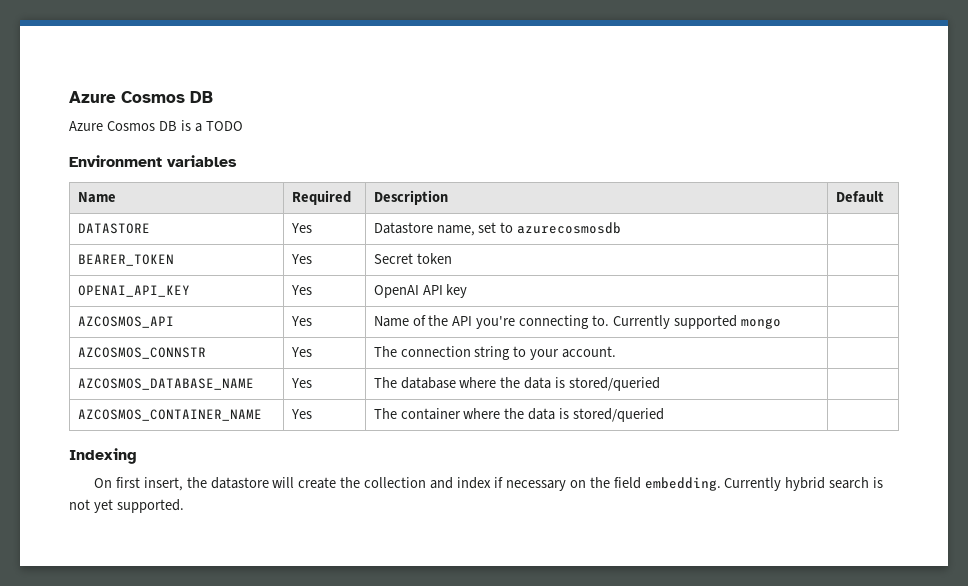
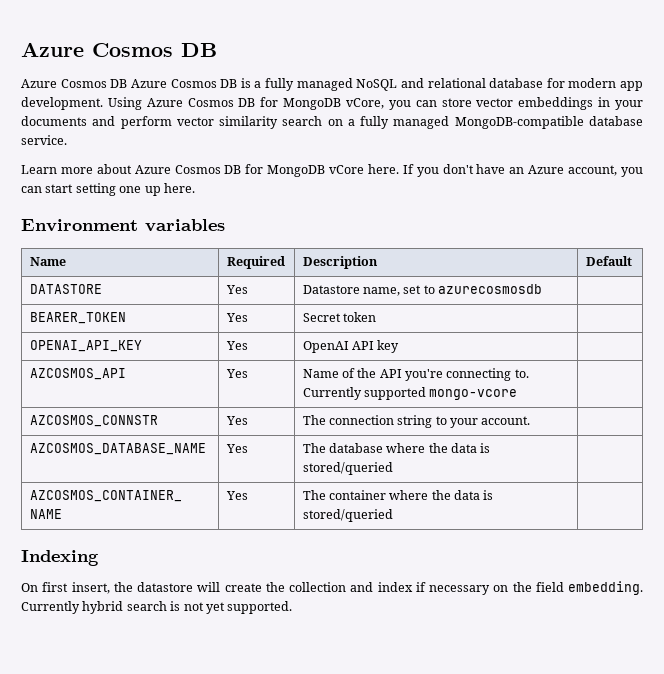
[180,120,243,132] is a TODO -> [130,78,643,91] [21,97,643,110] [21,116,643,129] [21,135,67,145] [21,164,643,177] [21,183,195,196] Azure Cosmos DB is a fully managed NoSQL and relational database for modern app development. Using Azure Cosmos DB for MongoDB vCore, you can store vector embeddings in your documents and perform vector similarity search on a fully managed MongoDB-compatible database service. // Learn more about Azure Cosmos DB for MongoDB vCore here. If you don't have an Azure account, you can start setting one up here.
[740,318,781,329] mongo -> [429,389,518,400] mongo-vcore

